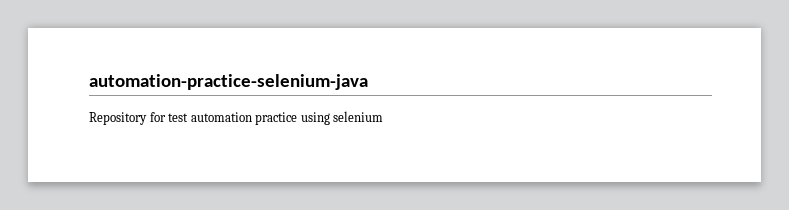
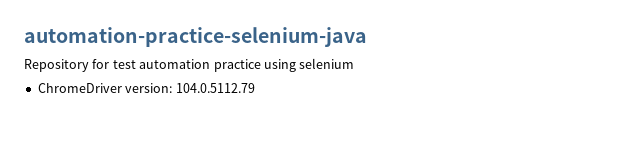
(384, 116) none -> [37,83,255,93] // ChromeDriver version: 104.0.5112.79

